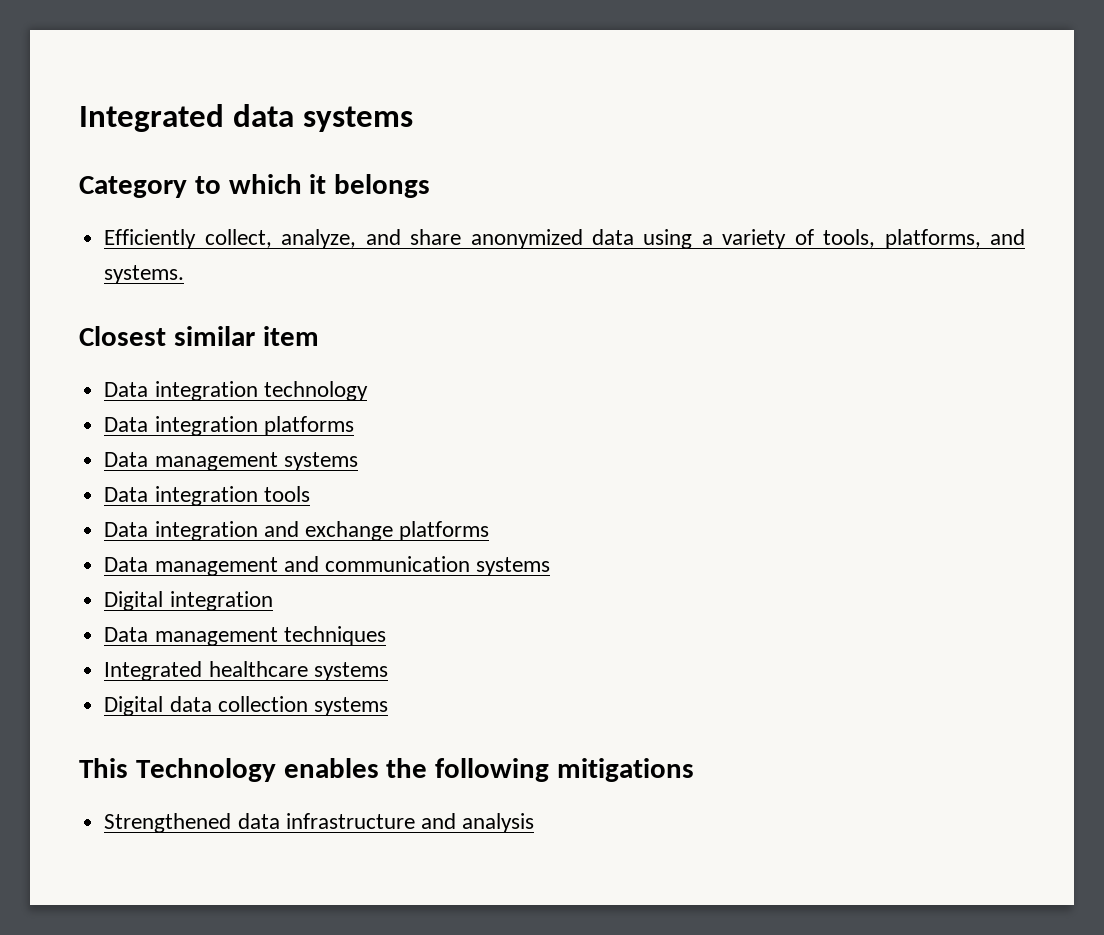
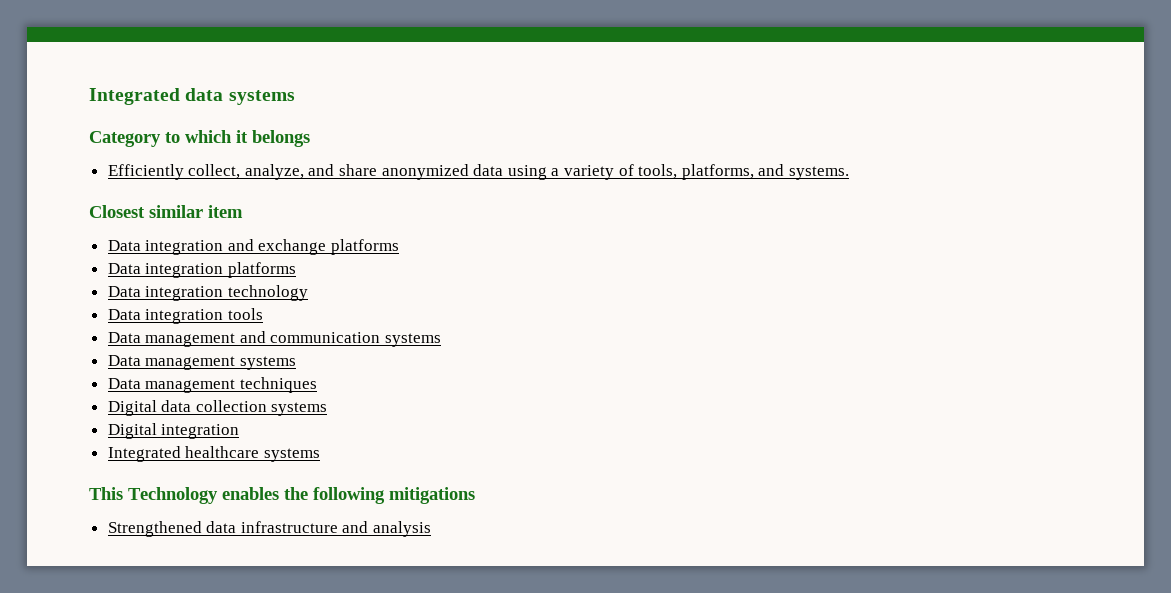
[263,381,368,401] technology -> [227,239,400,255] and exchange platforms
[154,452,358,471] management systems -> [145,285,308,301] integration technology
[104,521,490,541] // Data integration and exchange platforms -> (263, 314) none
[104,591,273,611] Digital integration -> [107,355,296,370] Data management systems
[104,661,388,681] [104,696,308,716] Integrated healthcare systems // Digital data collection -> [107,400,328,416] [107,423,240,439] [107,446,260,462] Digital data collection systems // Digital integration // Integrated healthcare

